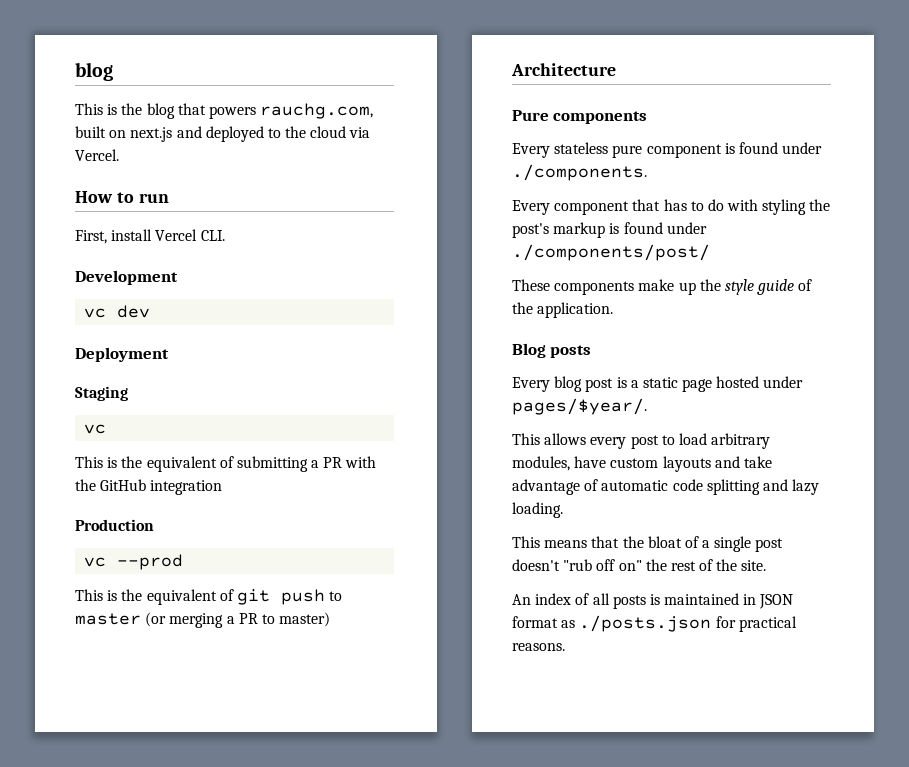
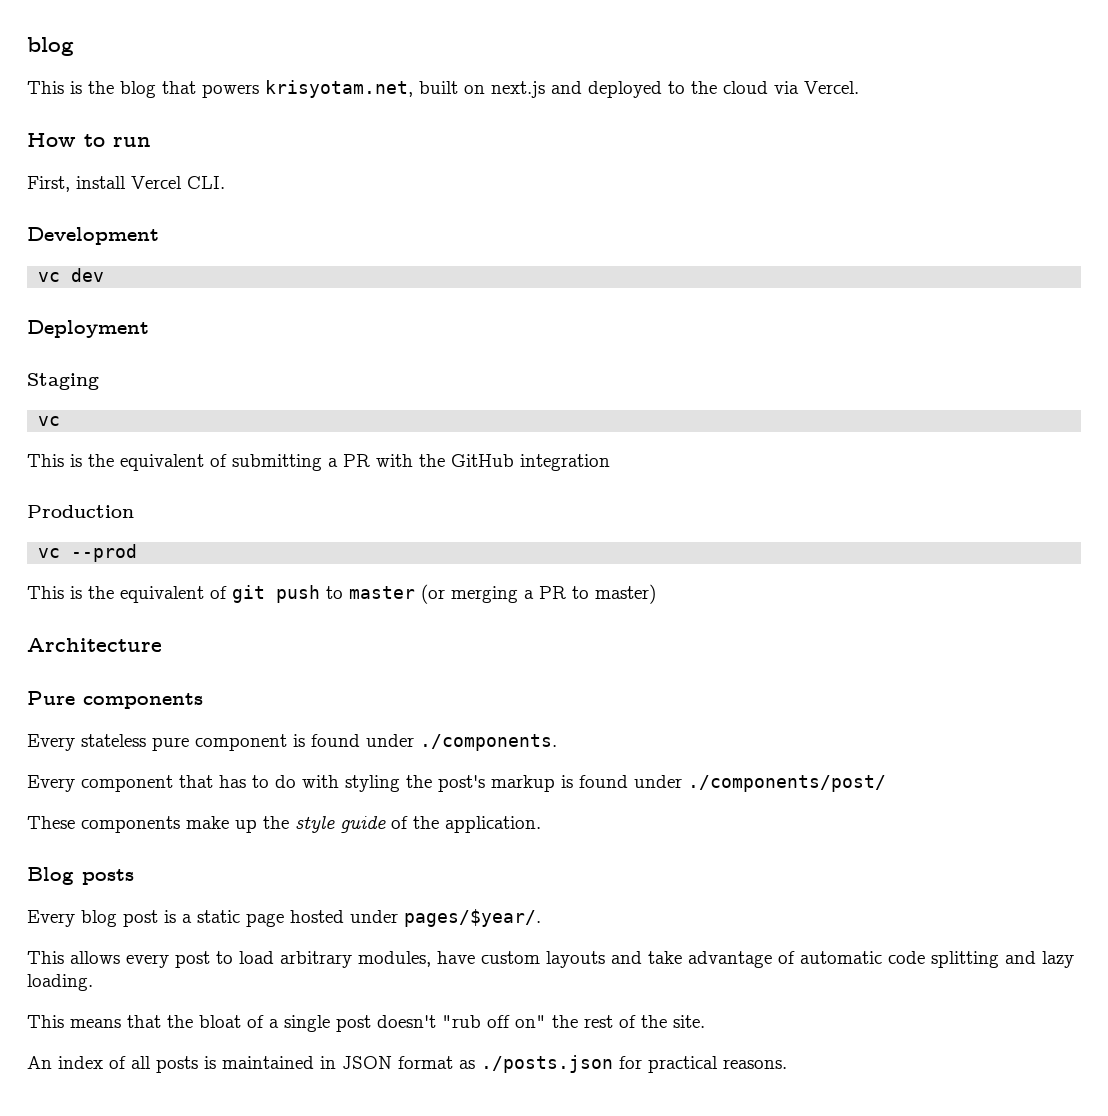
[260,103,374,119] rauchg.com, -> [265,80,413,98] krisyotam.net,

